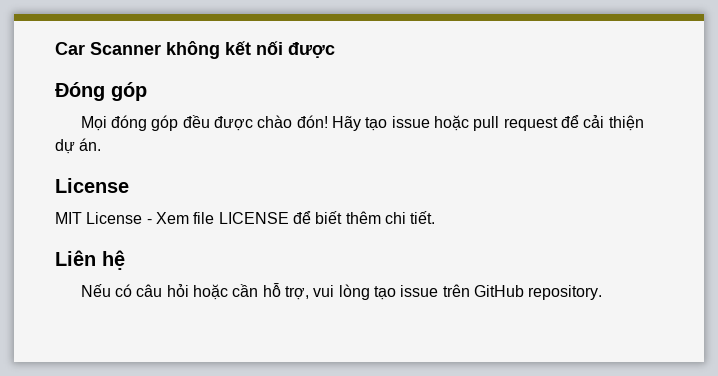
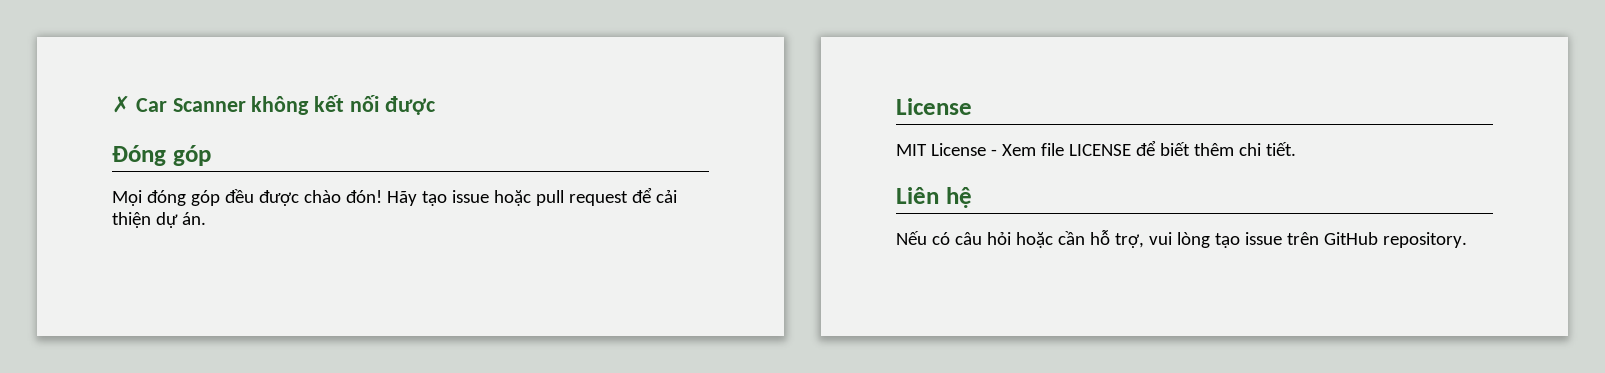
(55, 48) none -> [112,95,130,113] ✗

